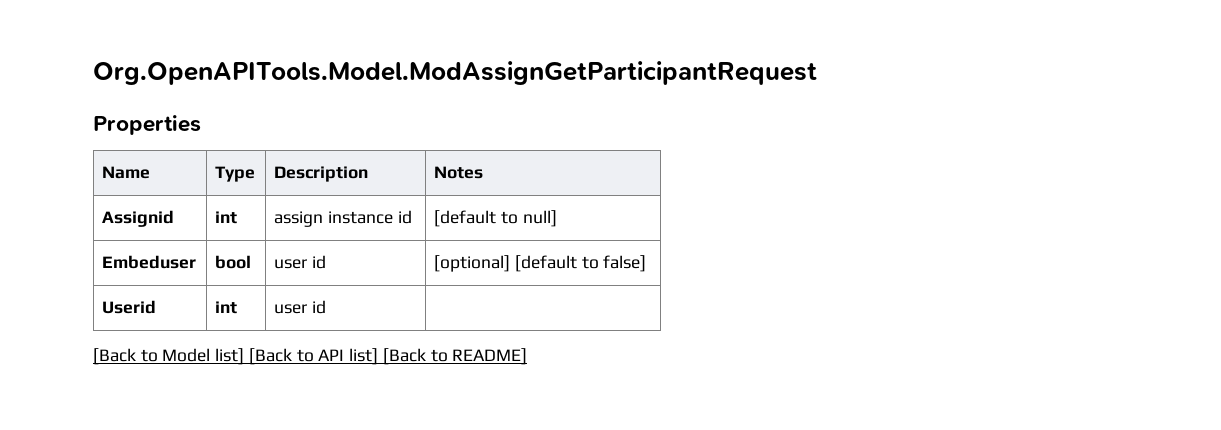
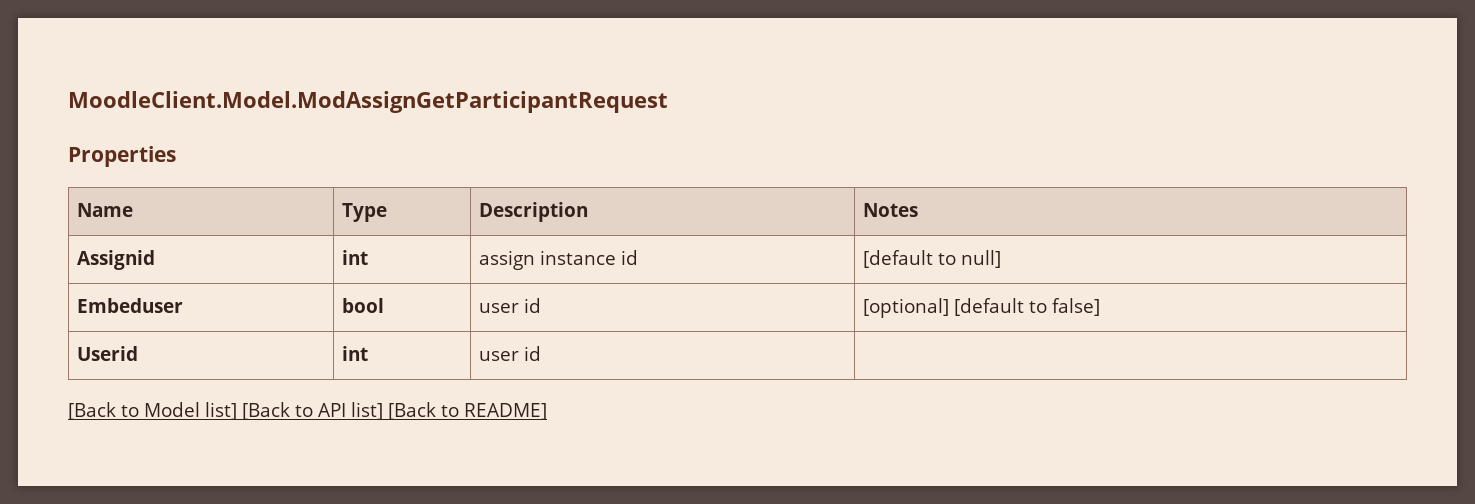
[93,61,817,85] Org.OpenAPITools.Model.ModAssignGetParticipantRequest -> [68,91,668,113] MoodleClient.Model.ModAssignGetParticipantRequest

